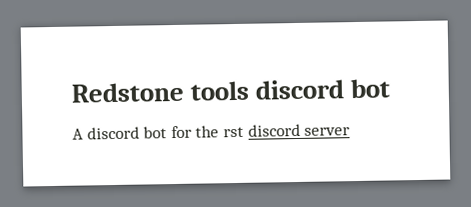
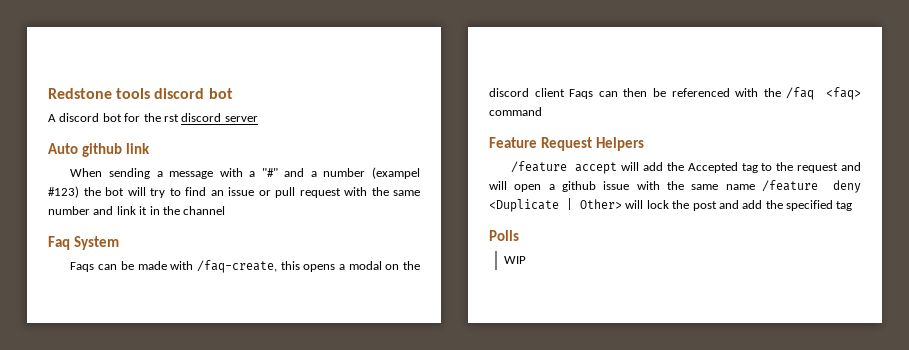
(351, 131) none -> [48,143,150,157] [70,167,420,179] [48,186,420,198] [48,206,226,215] [48,236,119,250] [70,260,421,273] [489,87,861,100] [489,107,542,116] [489,137,644,151] [511,161,861,174] [489,180,861,193] [489,198,853,212] [489,230,519,241] [503,256,526,264] // Auto github link // When sending a message with a "#" and a number (exampel #123) the bot will try to find an issue or pull request with the same number and link it in the channel // Faq System // Faqs can be made with /faq-create, this opens a modal on the discord client Faqs can then be referenced with the /faq <faq> command // Feature Request Helpers // /feature accept will add the Accepted tag to the request and will open a github issue with the same name /feature deny <Duplicate | Other> will lock the post and add the specified tag // Polls // WIP

